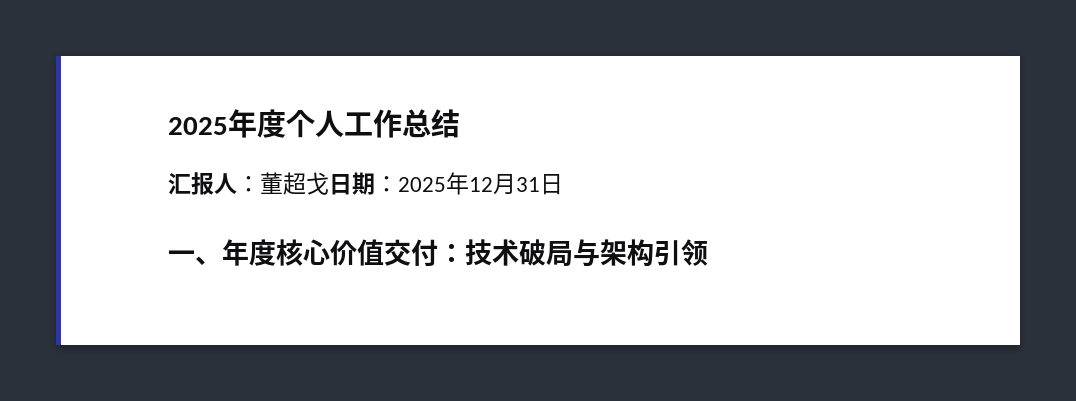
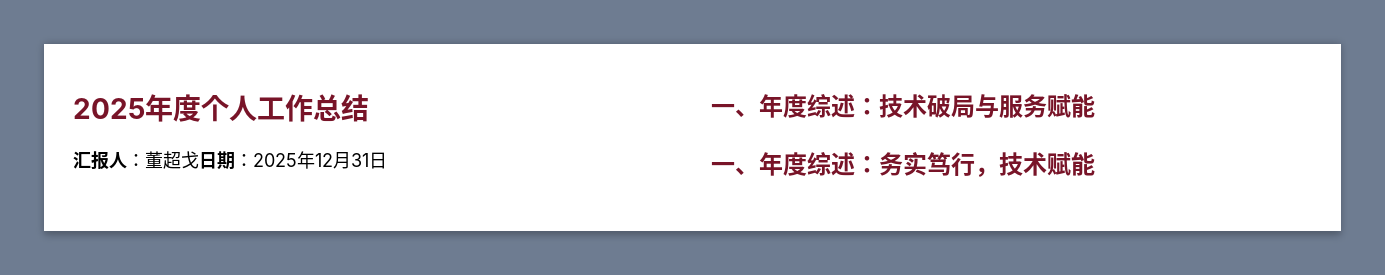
[276,239,708,267] 核心价值交付：技术破局与架构引领 -> [807,94,1095,118] [711,152,1095,177] 综述：技术破局与服务赋能 // 一、年度综述：务实笃行，技术赋能

